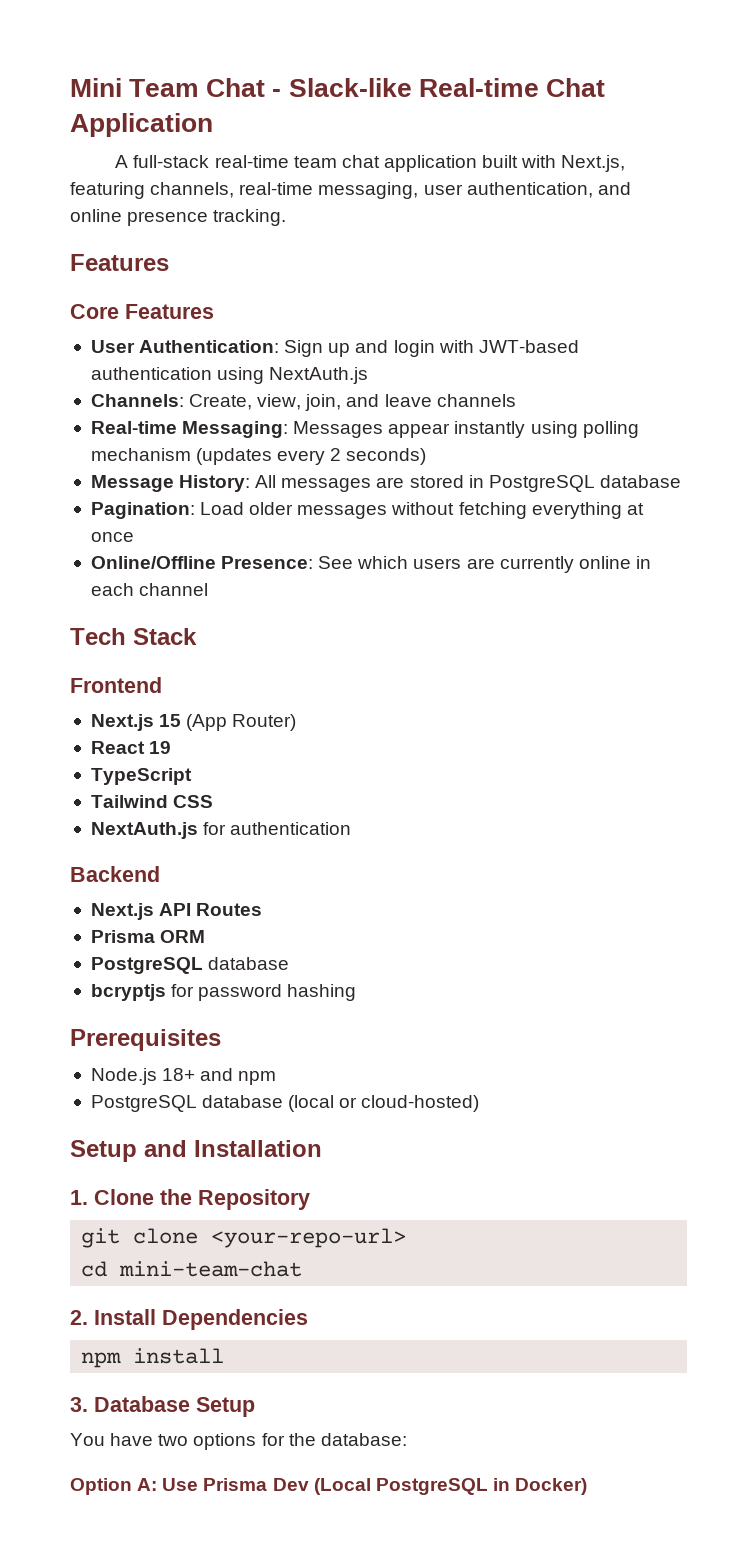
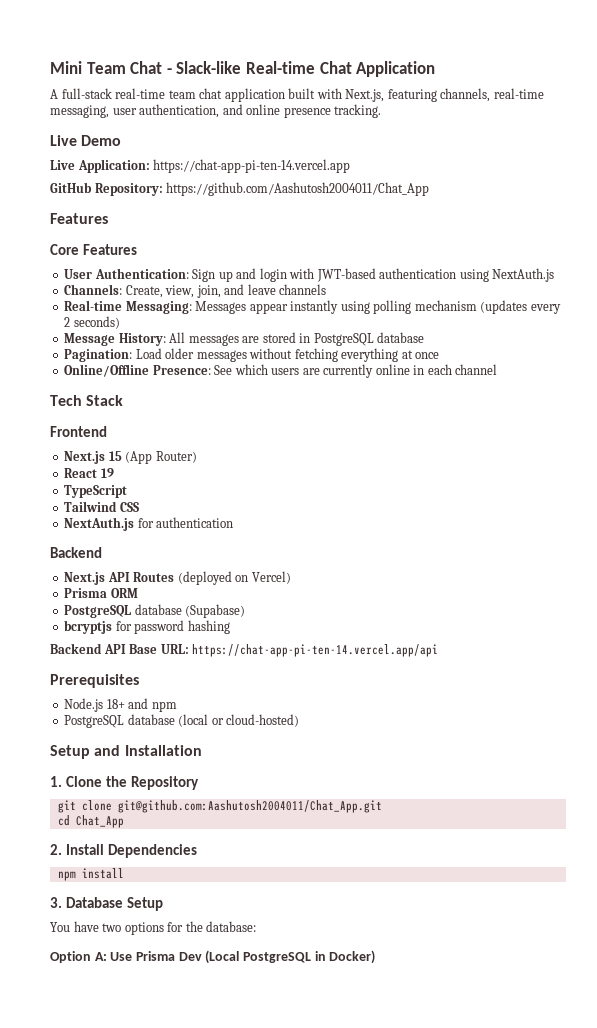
(287, 217) none -> [50,135,122,146] [50,159,351,173] [50,182,430,196] // Live Demo // Live Application: https://chat-app-pi-ten-14.vercel.app // GitHub Repository: https://github.com/Aashutosh2004011/Chat_App
(263, 909) none -> [177,571,291,585] (deployed on Vercel)
(290, 963) none -> [185,604,246,618] (Supabase)
(357, 992) none -> [50,643,439,657] // Backend API Base URL: https://chat-app-pi-ten-14.vercel.app/api
[211,1228,407,1248] <your-repo-url> -> [117,800,382,813] git@github.com:Aashutosh2004011/Chat_App.git
[119,1261,303,1277] mini-team-chat -> [75,815,124,828] Chat_App

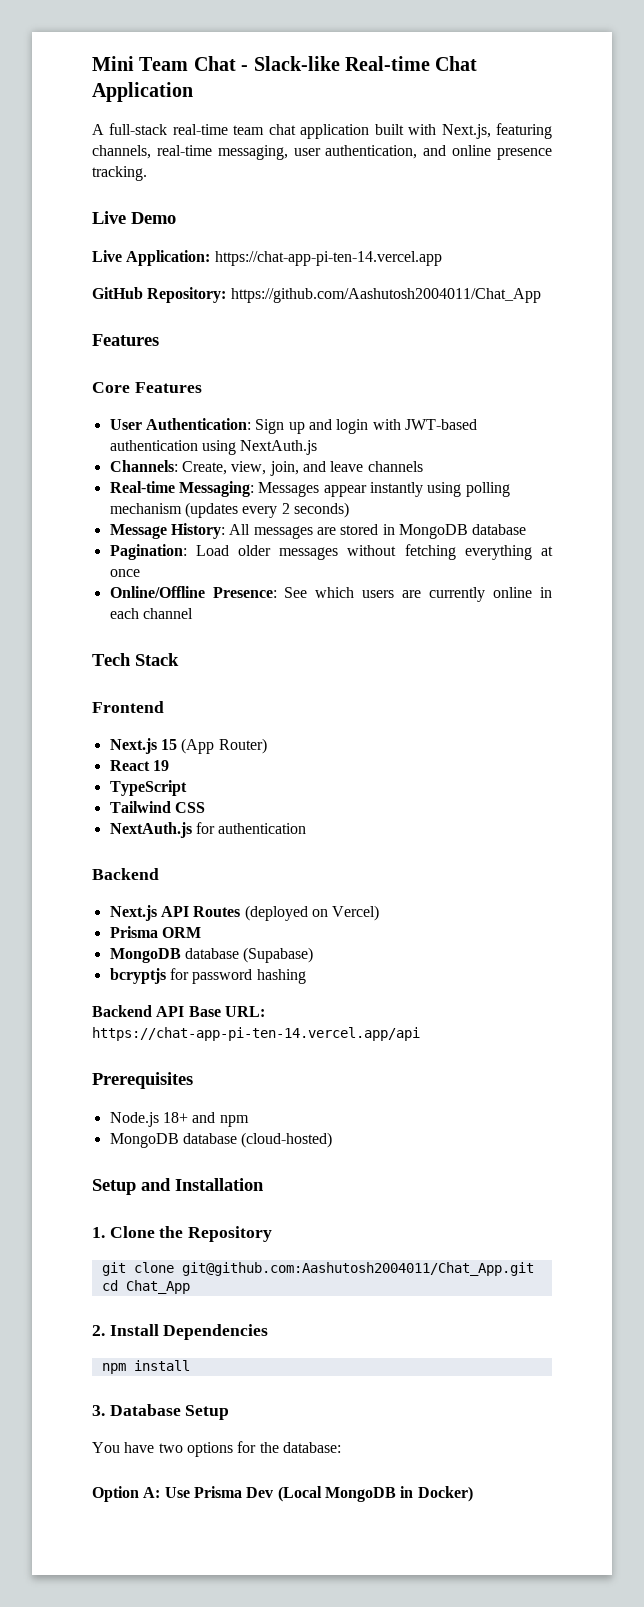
[313,333,374,346] PostgreSQL -> [398,524,468,539] MongoDB
[64,605,132,618] PostgreSQL -> [109,948,181,963] MongoDB
[64,714,300,728] PostgreSQL database (local or cloud-hosted) -> [109,1132,333,1148] MongoDB database (cloud-hosted)
[242,952,311,963] PostgreSQL -> [324,1487,396,1502] MongoDB

